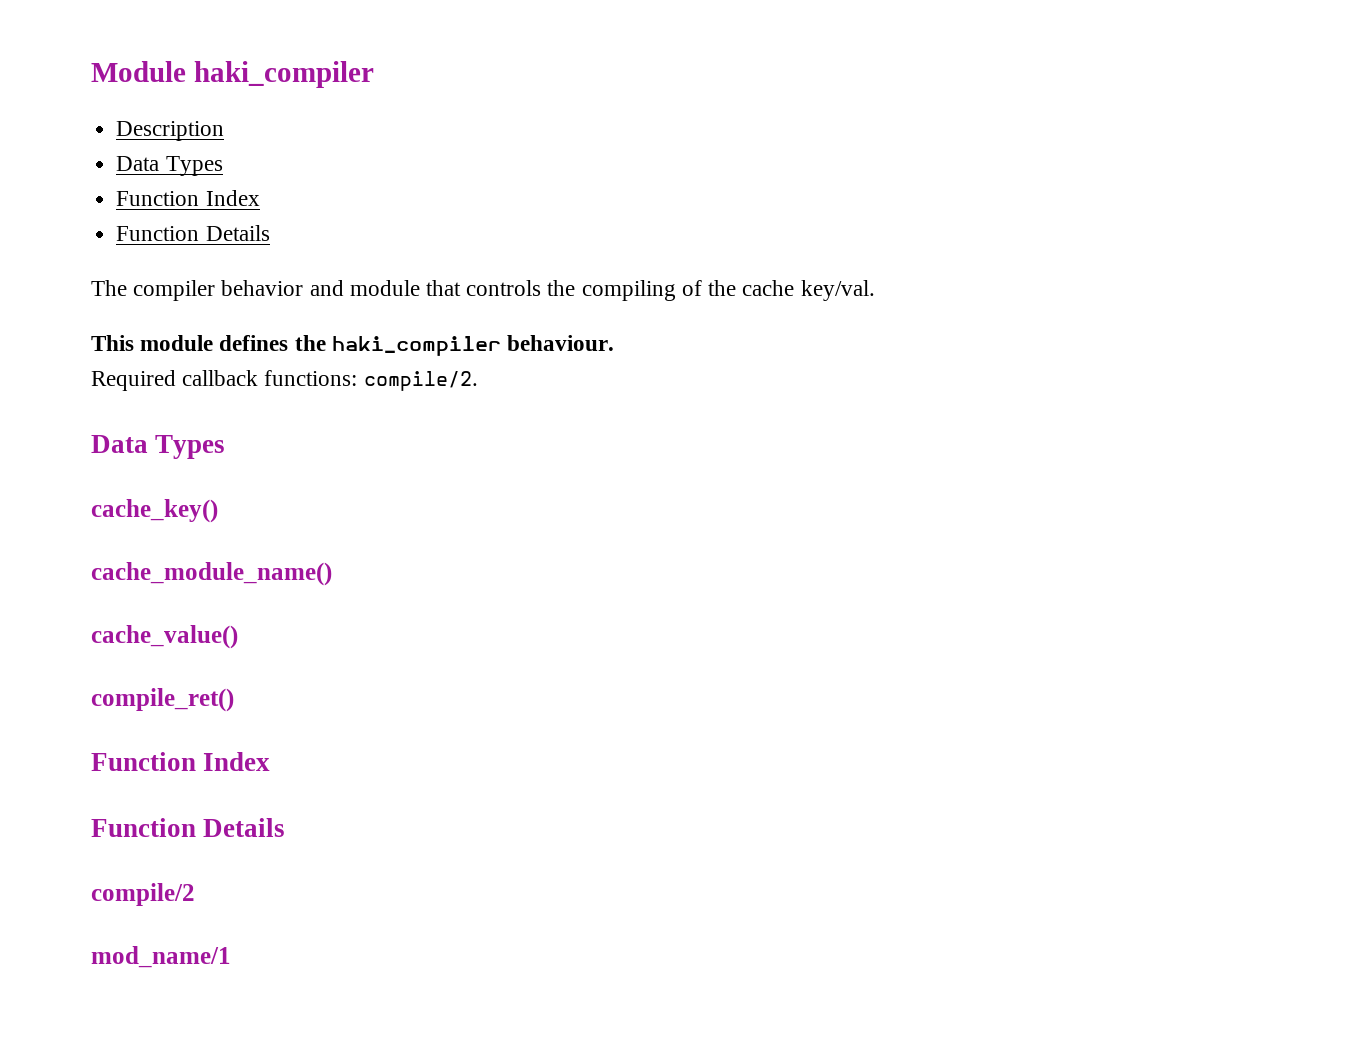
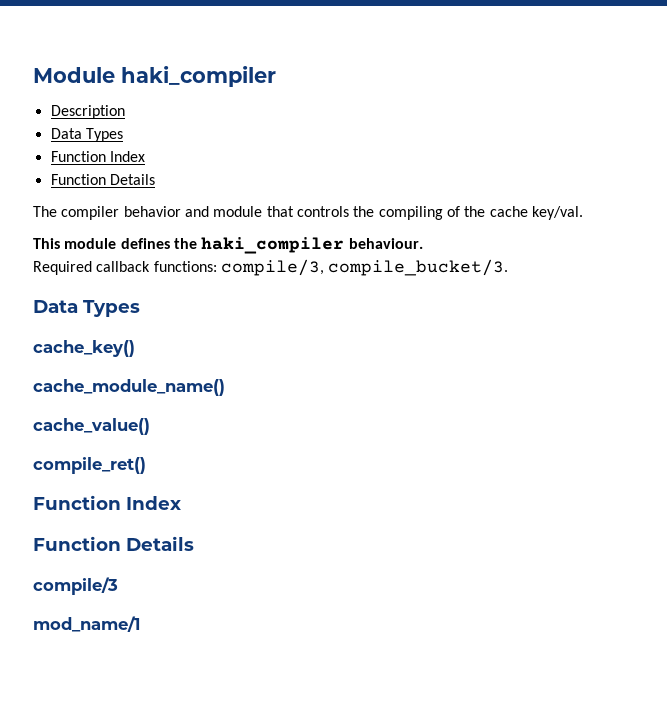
[363,371,478,391] compile/2. -> [220,259,509,276] compile/3, compile_bucket/3.
[91,883,195,906] compile/2 -> [33,577,118,595] compile/3

